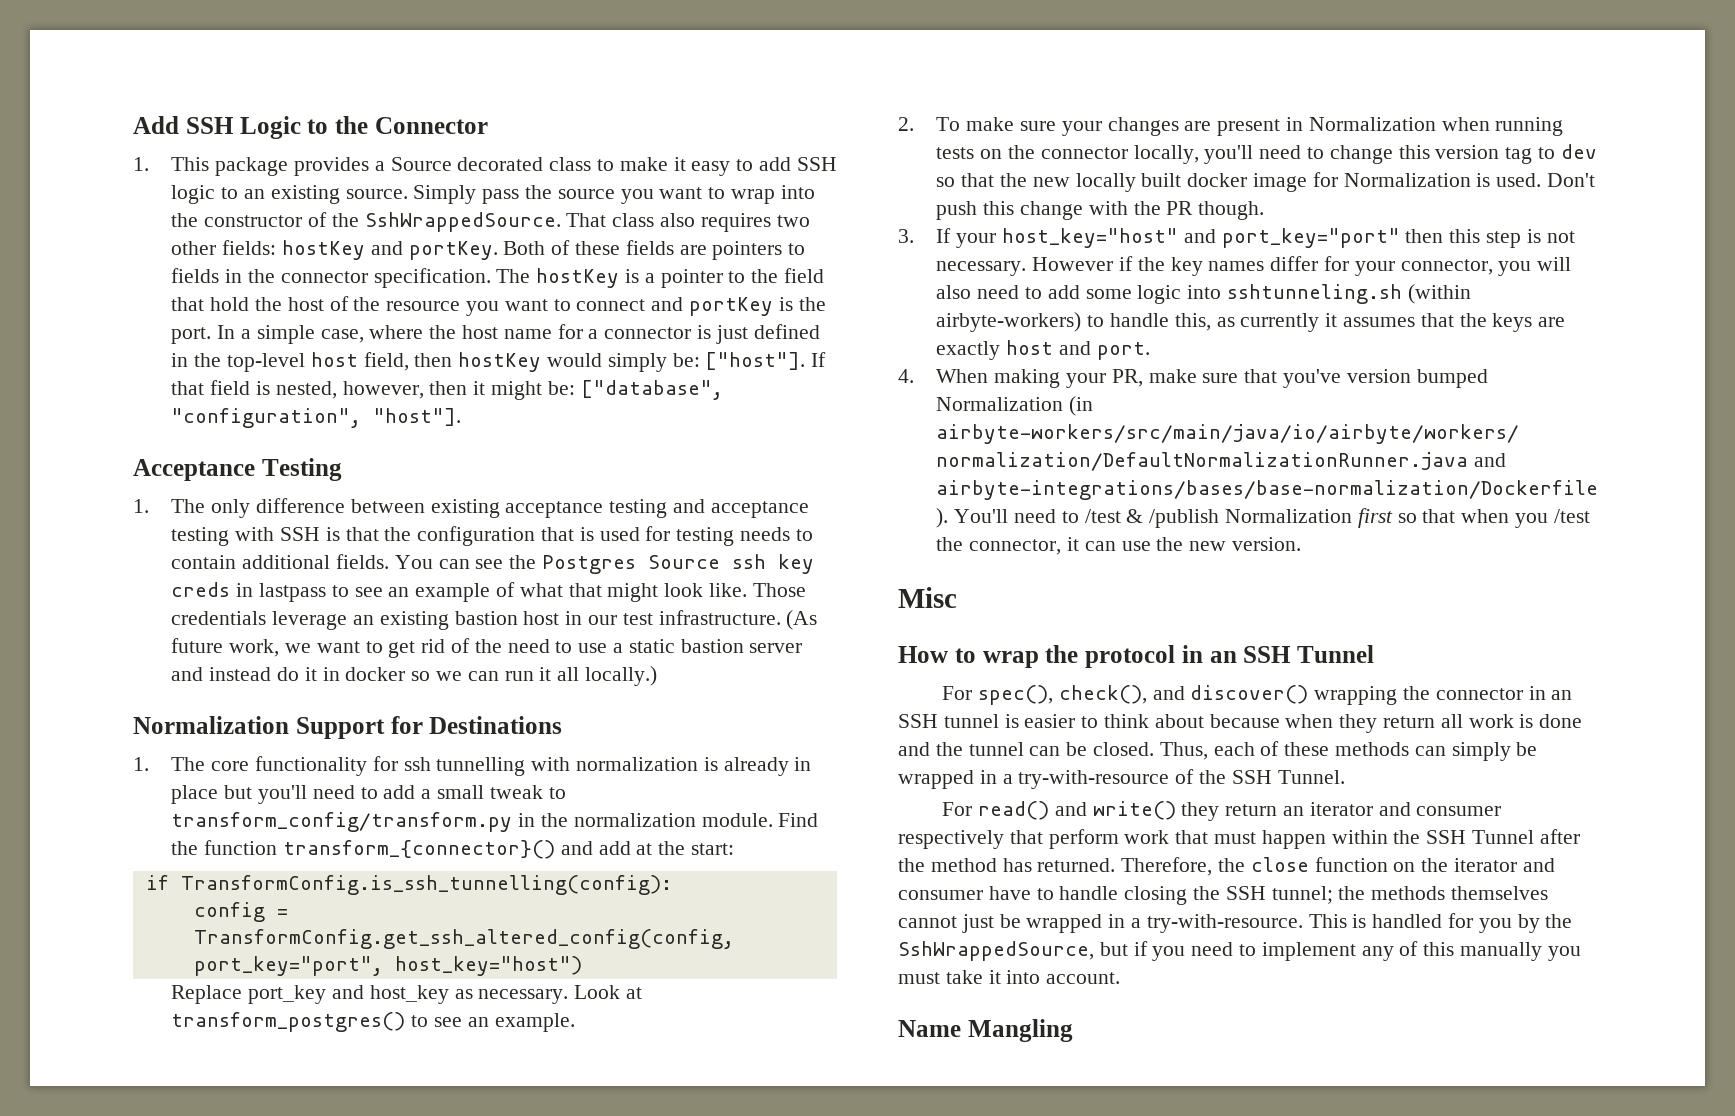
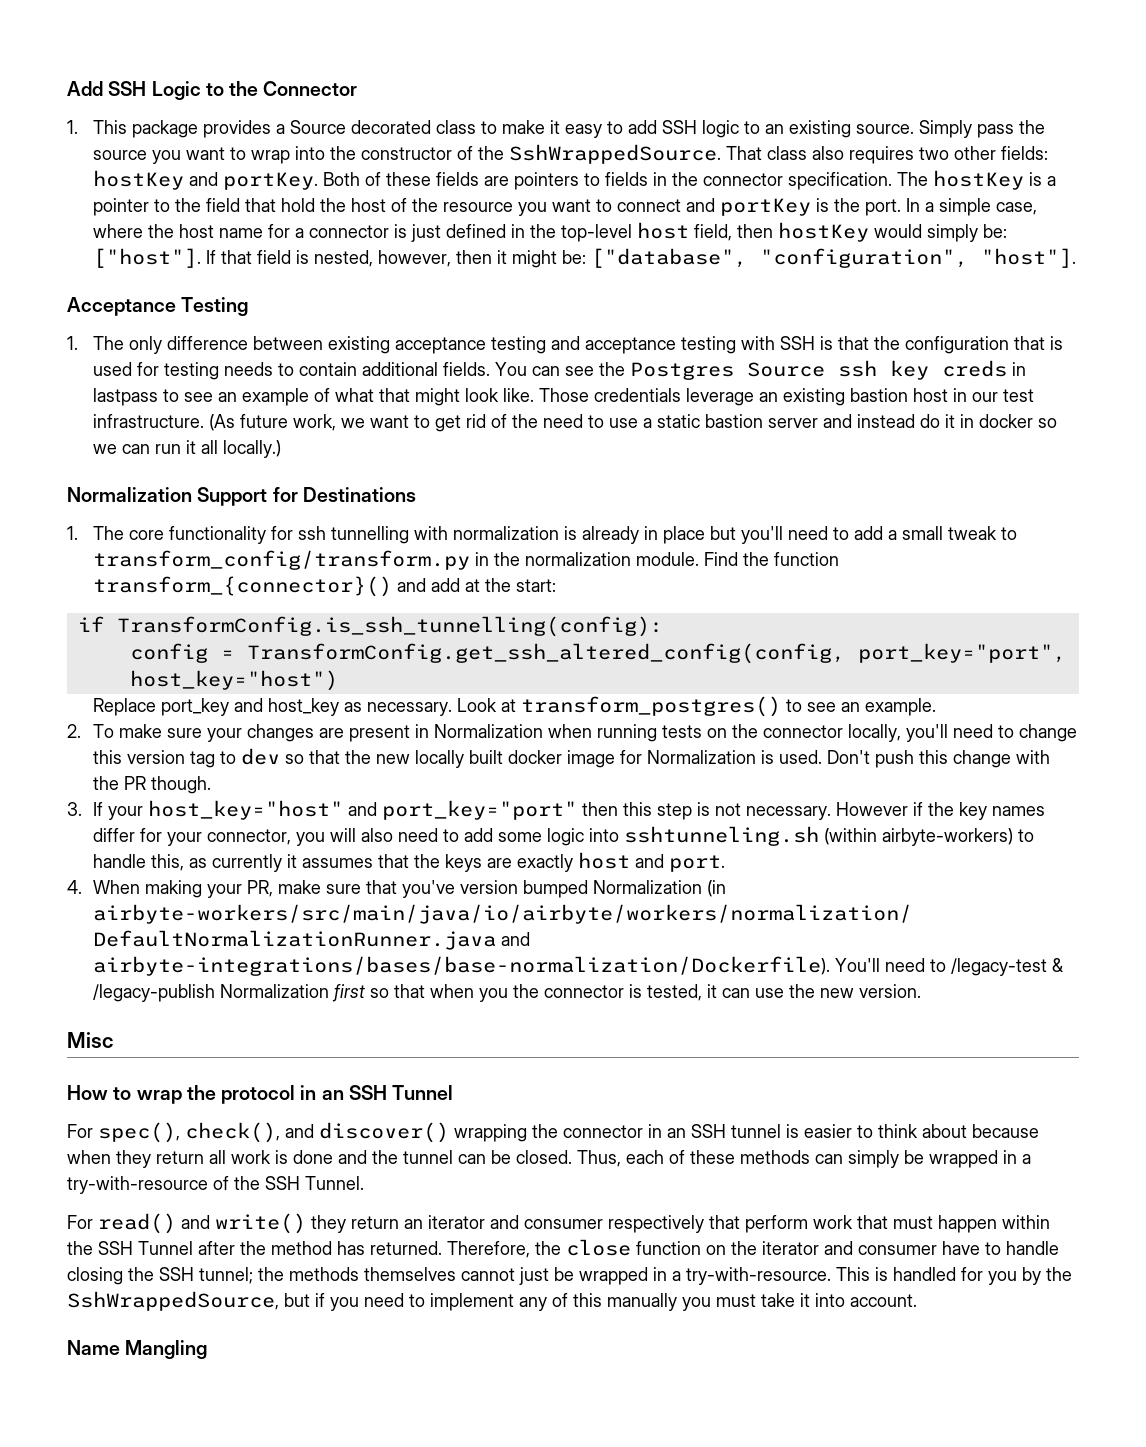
[1084,509,1220,528] /test & /publish -> [951,958,1064,976] [93,984,216,1002] /legacy-test & /legacy-publish
[1553,509,1590,523] [936,537,1062,555] /test the connector, -> [513,984,703,1001] the connector is tested,

